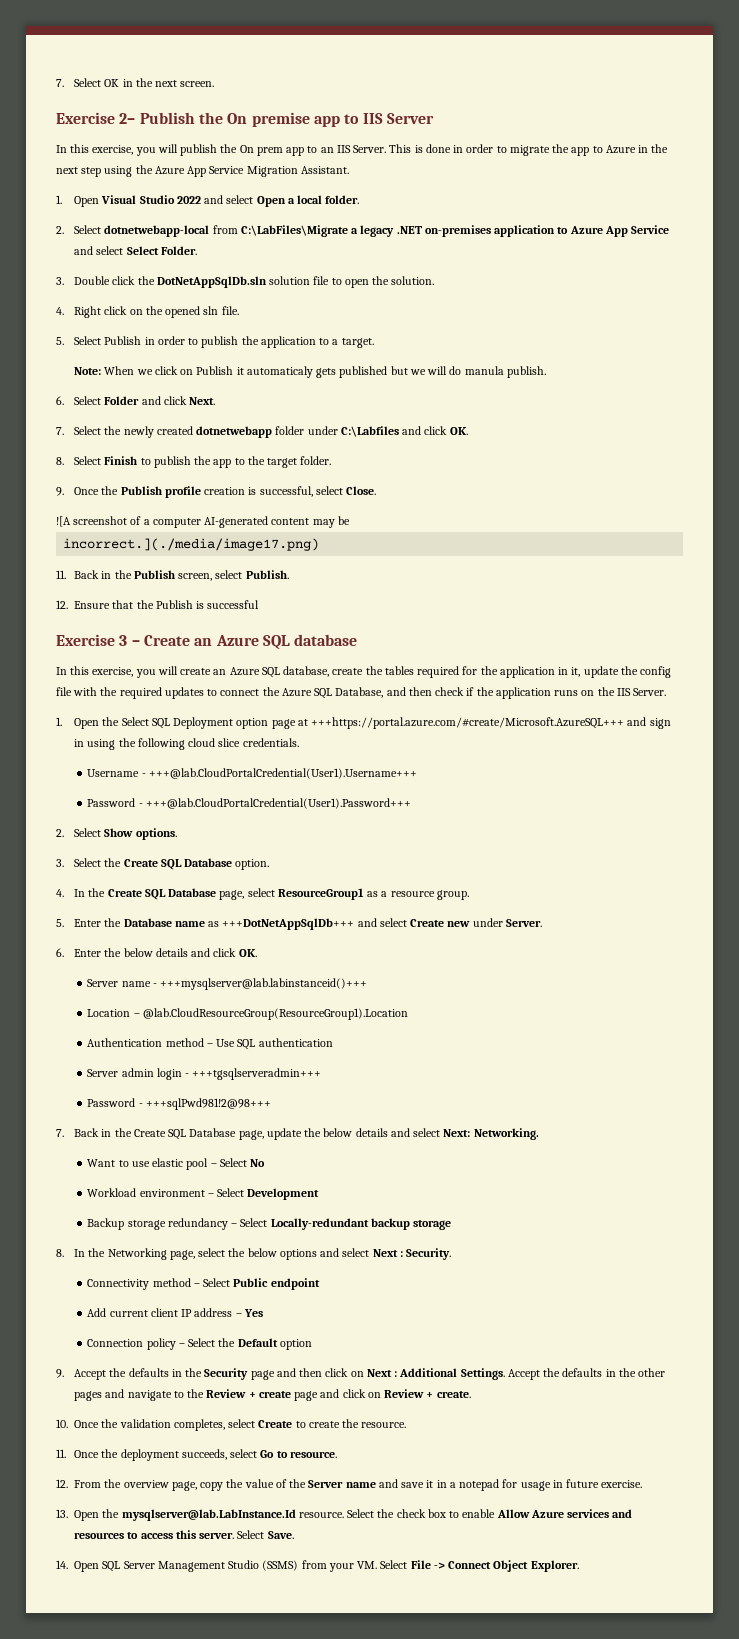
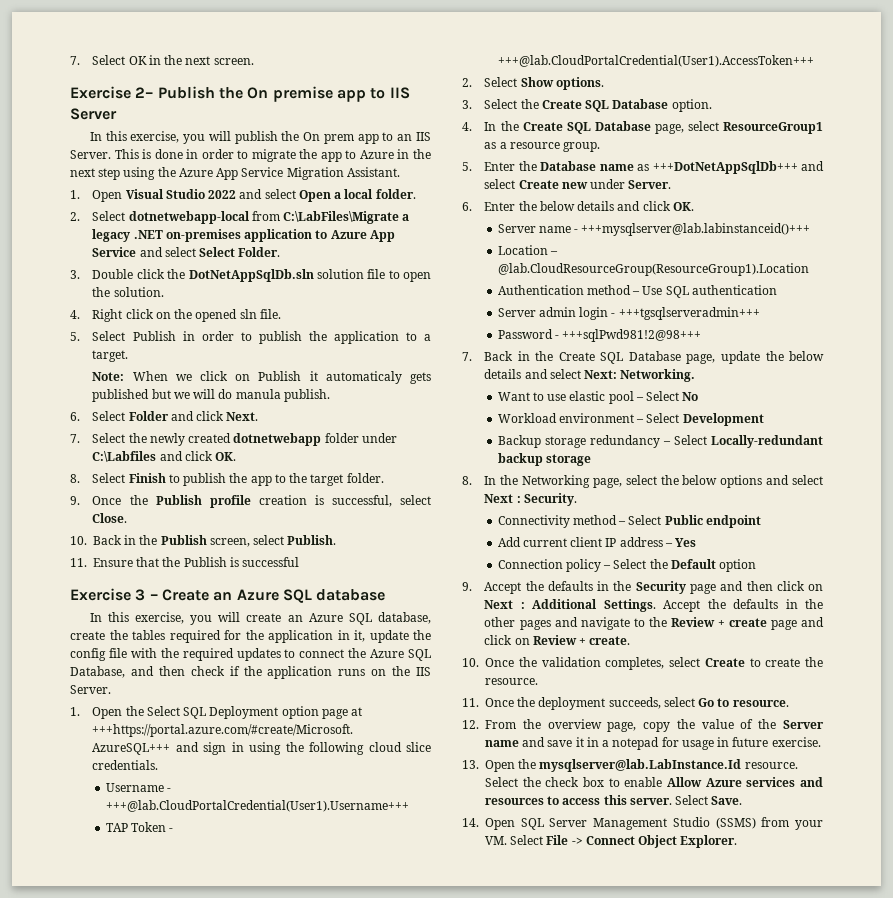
[56,516,350,528] [63,538,320,551] [56,570,66,579] ![A screenshot of a computer AI-generated content may be // incorrect.](./media/image17.png) // 11. -> [70,536,87,545] 10.
[56,600,68,609] 12. -> [70,558,87,567] 11.
[87,798,411,809] Password - +++@lab.CloudPortalCredential(User1).Password+++ -> [105,822,174,832] [497,55,814,67] TAP Token - +++@lab.CloudPortalCredential(User1).AccessToken+++

